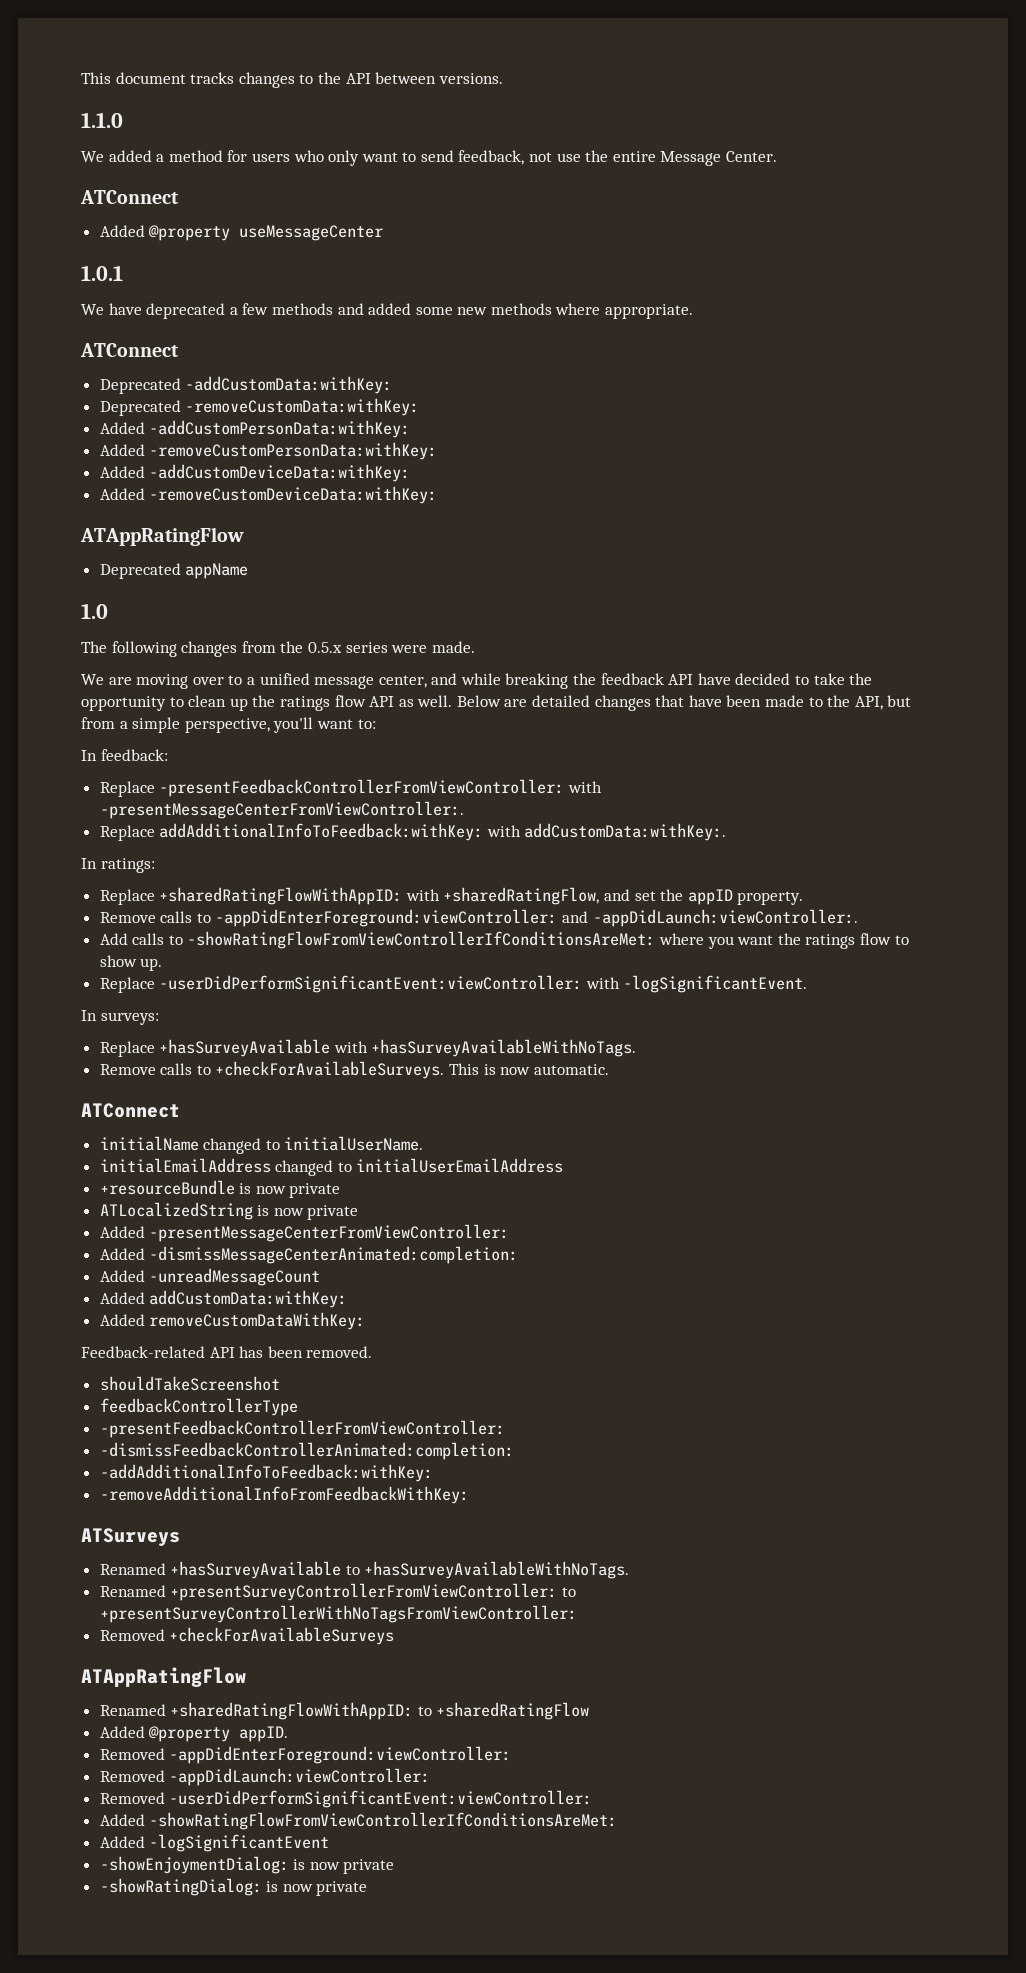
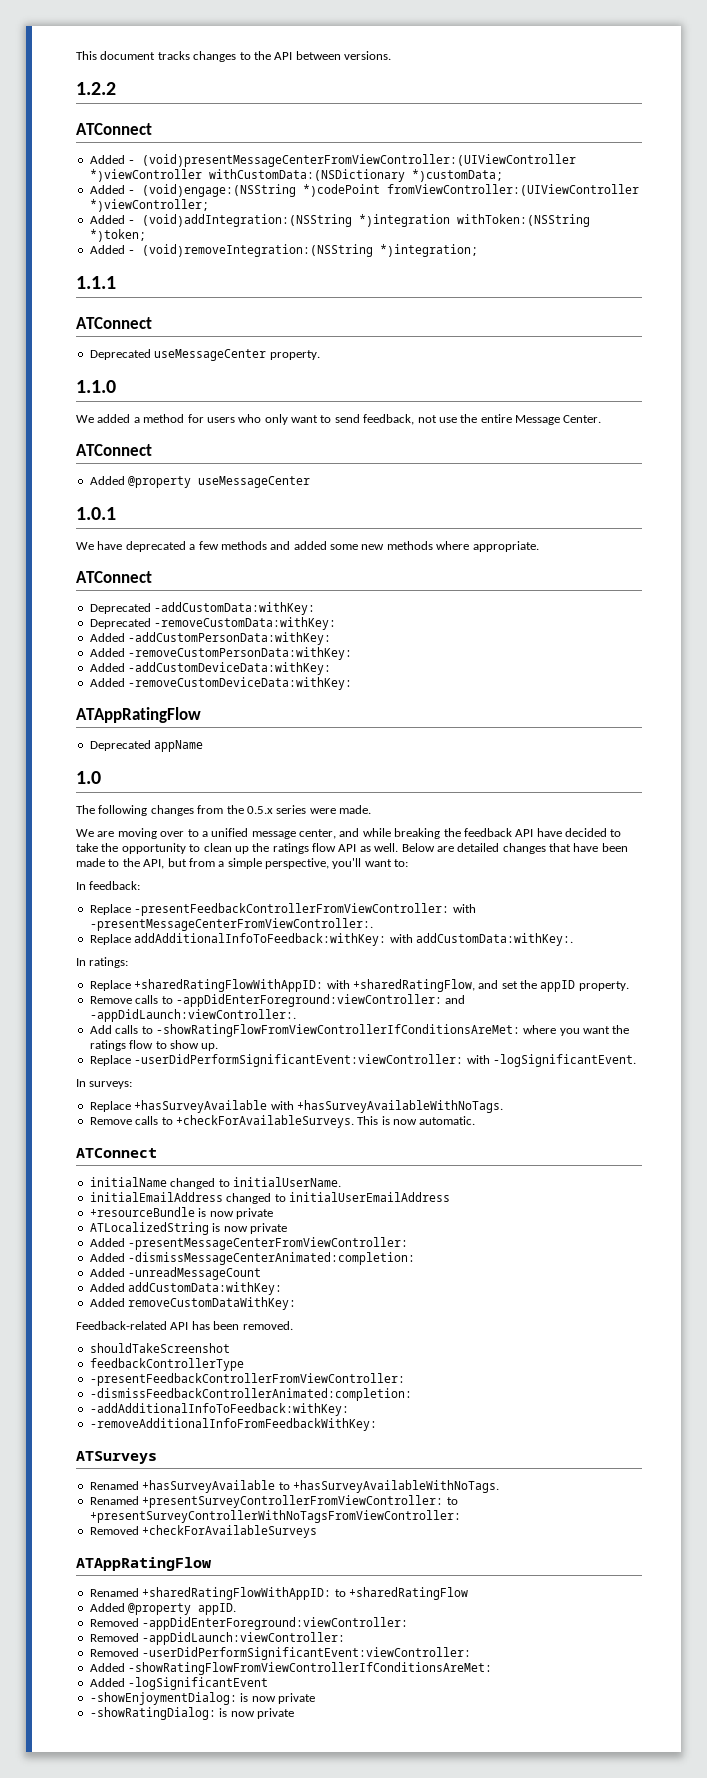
(503, 78) none -> [76,82,116,95] [76,123,152,135] [89,154,577,167] [89,169,503,182] [89,184,640,197] [89,199,209,212] [89,214,591,227] [89,229,146,242] [89,244,479,257] [76,276,116,289] [76,317,152,329] [89,349,320,361] // 1.2.2 // ATConnect // Added - (void)presentMessageCenterFromViewController:(UIViewController *)viewController withCustomData:(NSDictionary *)customData; // Added - (void)engage:(NSString *)codePoint fromViewController:(UIViewController *)viewController; // Added - (void)addIntegration:(NSString *)integration withToken:(NSString *)token; // Added - (void)removeIntegration:(NSString *)integration; // 1.1.1 // ATConnect // Deprecated useMessageCenter property.

